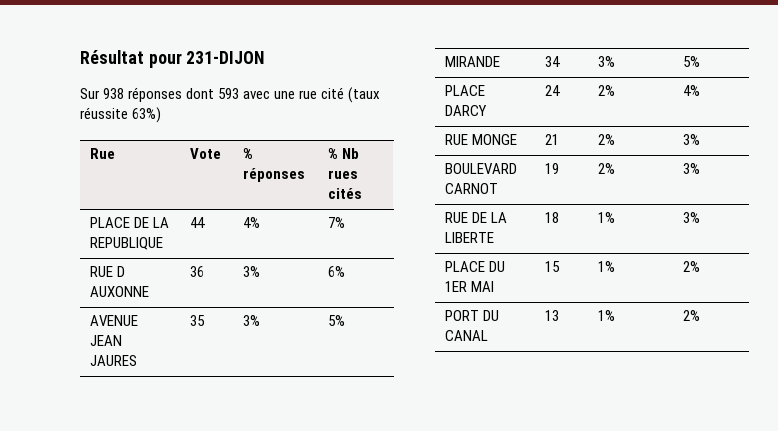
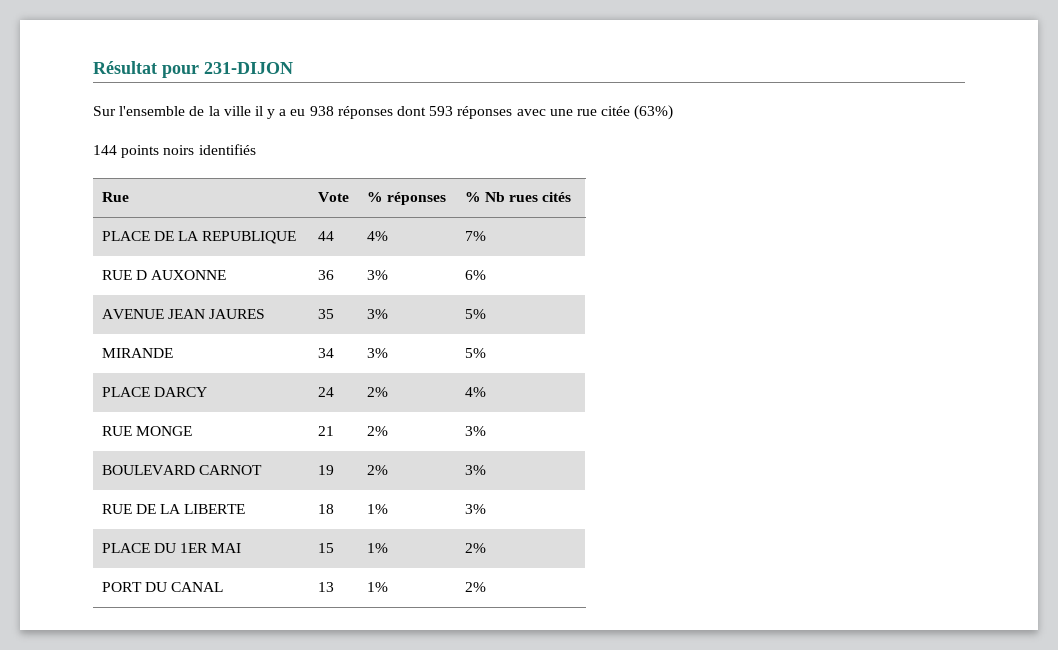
(100, 93) none -> [119,106,306,119] l'ensemble de la ville il y a eu
(240, 93) none -> [457,106,513,119] réponses
[321,87,381,103] [80,107,162,123] cité (taux réussite 63%) -> [601,105,674,120] [93,144,256,158] citée (63%) // 144 points noirs identifiés

